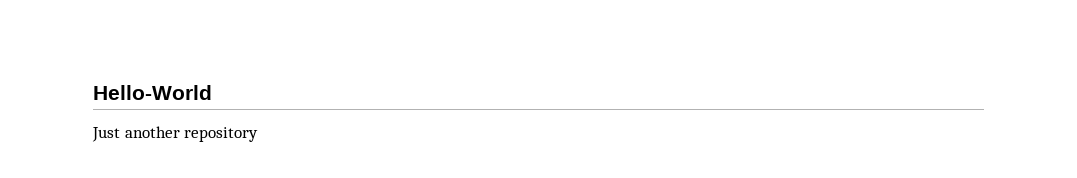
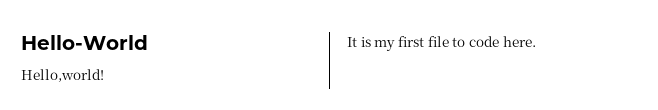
[92,126,259,142] Just another repository -> [21,69,104,82] [347,36,536,51] Hello,world! // It is my first file to code here.

